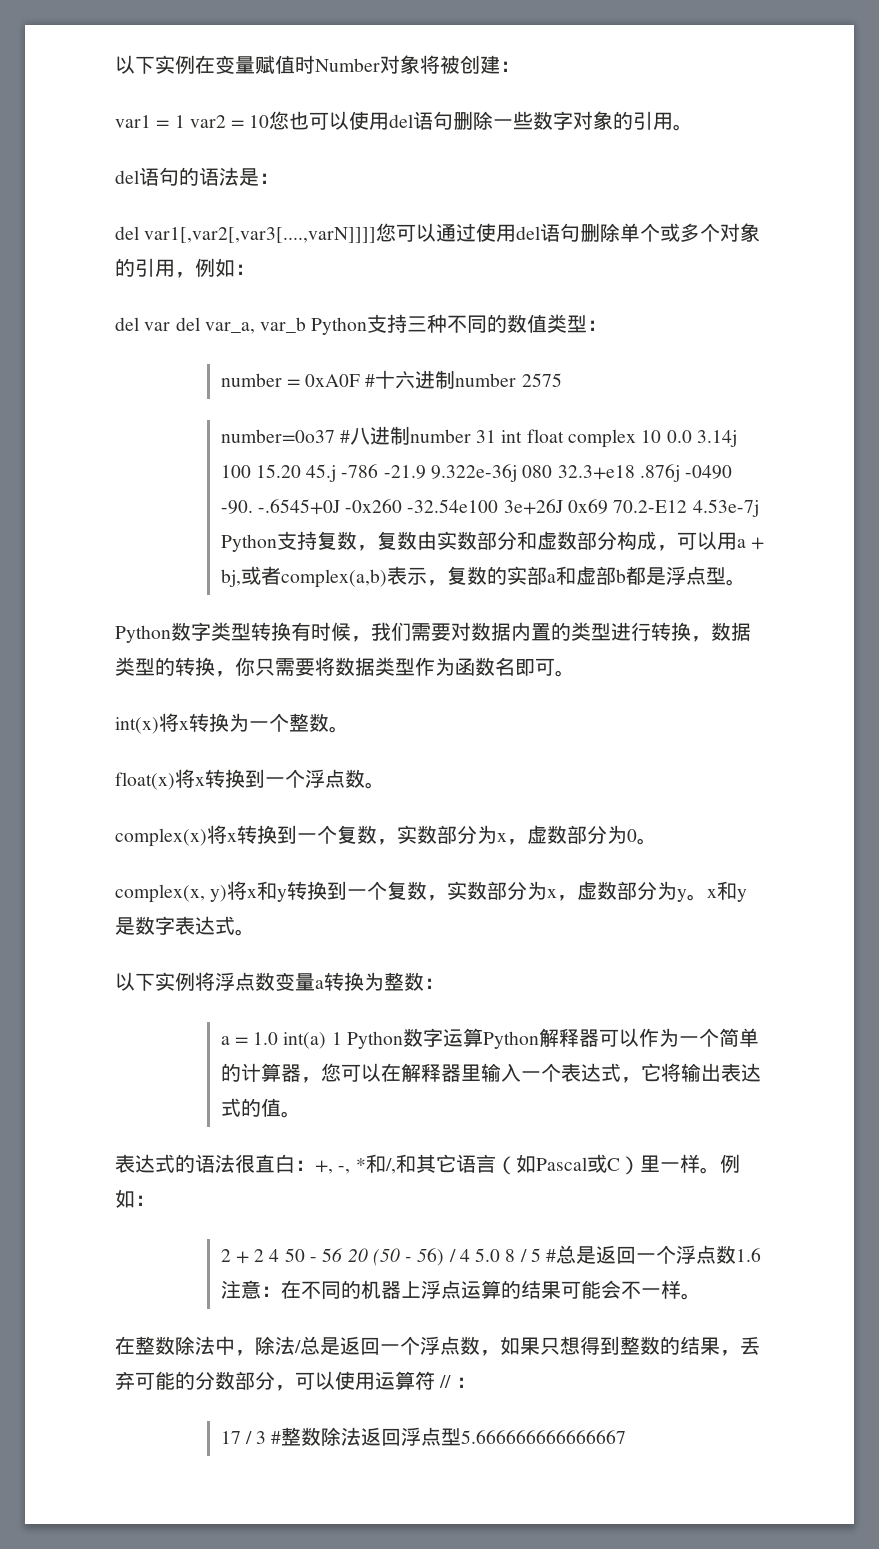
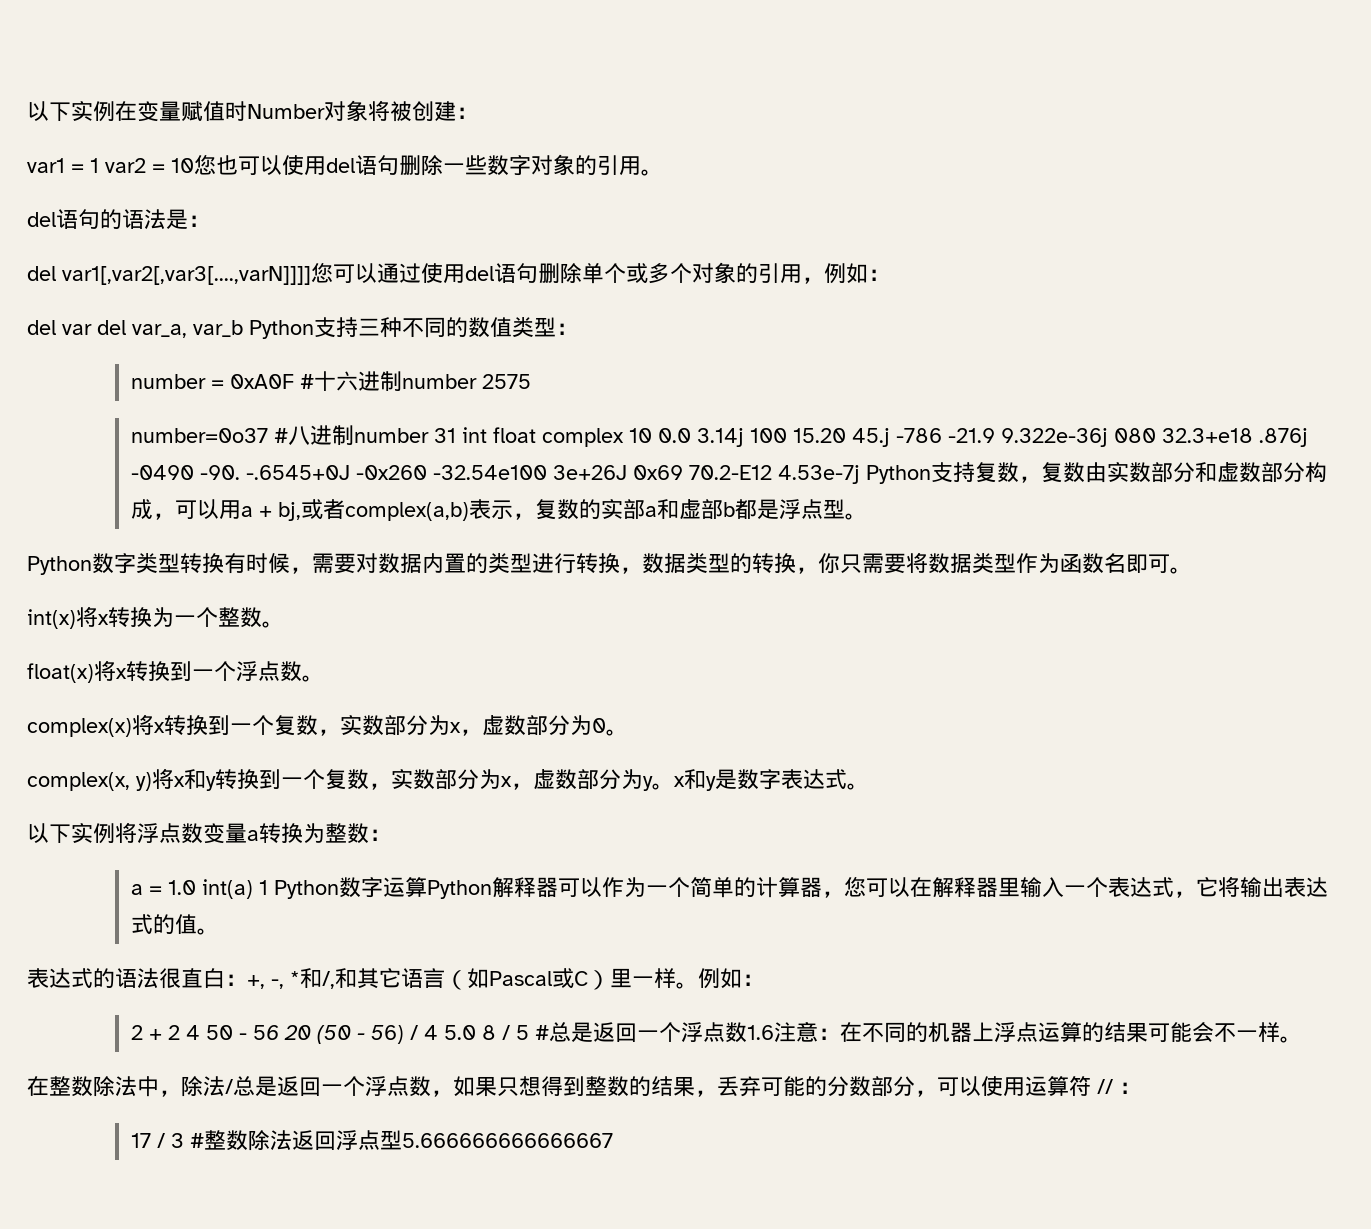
[371,622,411,641] 我们 -> (312, 570) none

